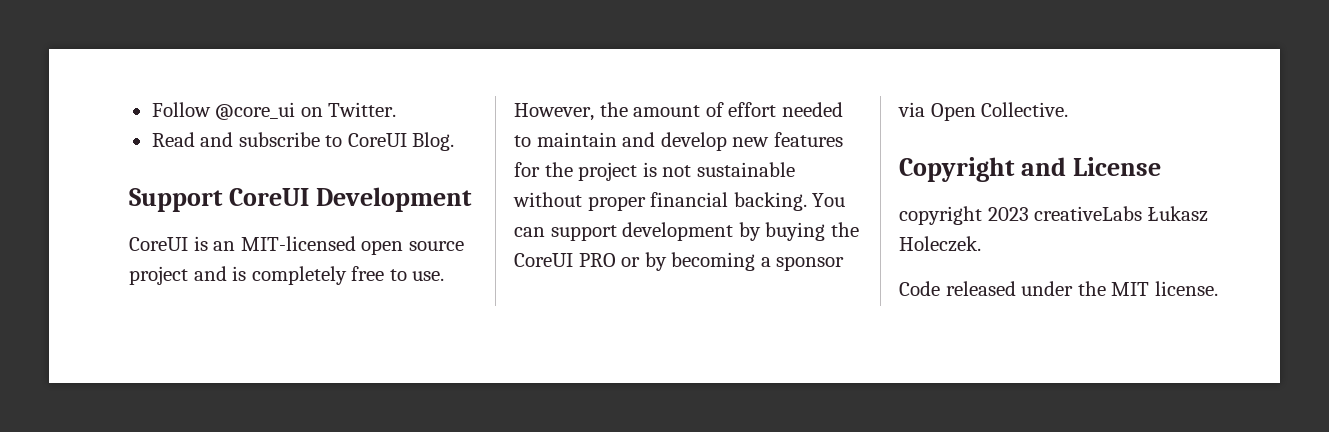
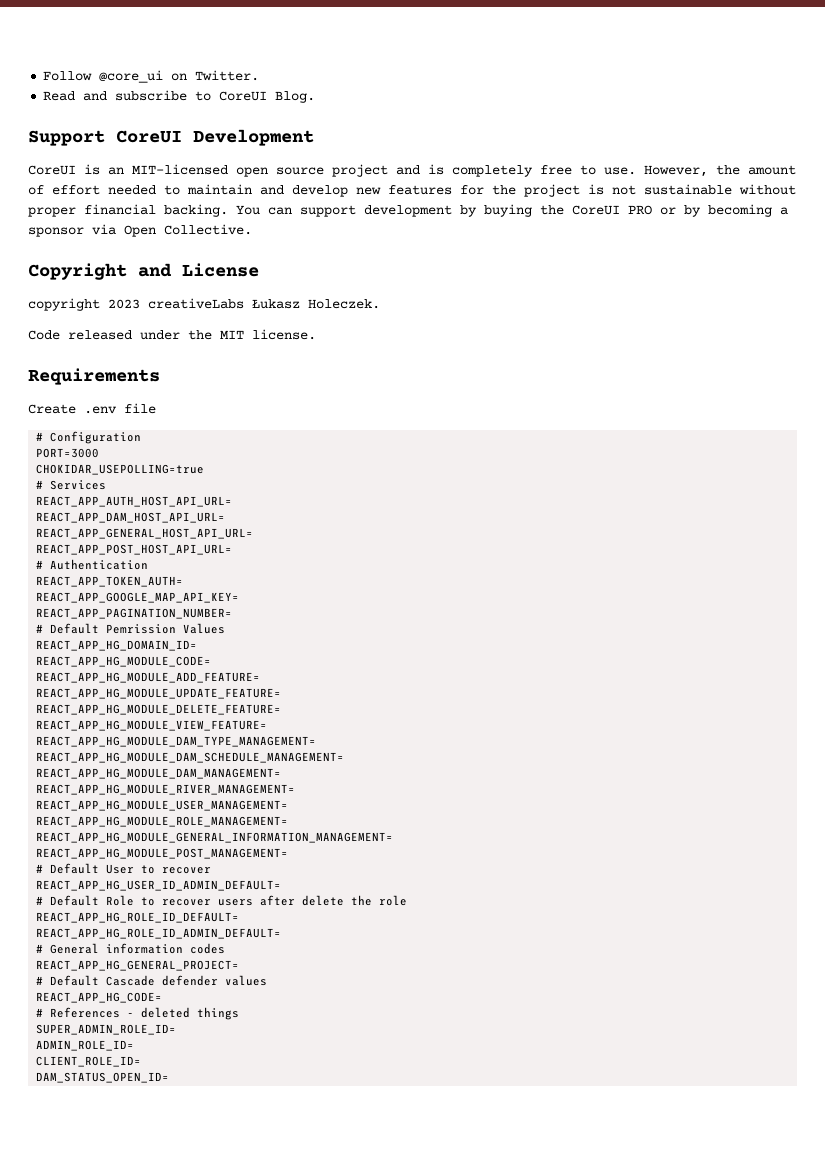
(1218, 288) none -> [28,368,160,385] [28,403,156,414] [36,431,142,444] [36,448,100,458] [36,464,205,475] [36,480,107,490] [36,496,233,507] [36,512,226,523] [36,528,254,539] [36,544,233,555] [36,559,149,570] [36,576,184,587] [36,592,240,603] [36,608,233,619] [36,623,226,634] [36,640,198,651] [36,656,212,667] [36,672,261,683] [36,688,282,699] [36,704,282,715] [36,720,268,731] [36,736,317,747] [36,752,345,763] [36,768,282,779] [36,784,296,795] [36,800,289,811] [36,816,289,827] [36,832,394,843] [36,848,289,859] [36,863,212,874] [36,880,282,891] [36,895,408,906] [36,912,240,923] [36,928,282,939] [36,943,226,954] [36,960,240,971] [36,975,268,986] [36,992,163,1003] [36,1007,240,1020] [36,1024,177,1035] [36,1040,135,1051] [36,1056,142,1067] [36,1072,170,1083] // Requirements // Create .env file // # Configuration // PORT=3000 // CHOKIDAR_USEPOLLING=true // # Services // REACT_APP_AUTH_HOST_API_URL= // REACT_APP_DAM_HOST_API_URL= // REACT_APP_GENERAL_HOST_API_URL= // REACT_APP_POST_HOST_API_URL= // # Authentication // REACT_APP_TOKEN_AUTH= // REACT_APP_GOOGLE_MAP_API_KEY= // REACT_APP_PAGINATION_NUMBER= // # Default Pemrission Values // REACT_APP_HG_DOMAIN_ID= // REACT_APP_HG_MODULE_CODE= // REACT_APP_HG_MODULE_ADD_FEATURE= // REACT_APP_HG_MODULE_UPDATE_FEATURE= // REACT_APP_HG_MODULE_DELETE_FEATURE= // REACT_APP_HG_MODULE_VIEW_FEATURE= // REACT_APP_HG_MODULE_DAM_TYPE_MANAGEMENT= // REACT_APP_HG_MODULE_DAM_SCHEDULE_MANAGEMENT= // REACT_APP_HG_MODULE_DAM_MANAGEMENT= // REACT_APP_HG_MODULE_RIVER_MANAGEMENT= // REACT_APP_HG_MODULE_USER_MANAGEMENT= // REACT_APP_HG_MODULE_ROLE_MANAGEMENT= // REACT_APP_HG_MODULE_GENERAL_INFORMATION_MANAGEMENT= // REACT_APP_HG_MODULE_POST_MANAGEMENT= // # Default User to recover // REACT_APP_HG_USER_ID_ADMIN_DEFAULT= // # Default Role to recover users after delete the role // REACT_APP_HG_ROLE_ID_DEFAULT= // REACT_APP_HG_ROLE_ID_ADMIN_DEFAULT= // # General information codes // REACT_APP_HG_GENERAL_PROJECT= // # Default Cascade defender values // REACT_APP_HG_CODE= // # References - deleted things // SUPER_ADMIN_ROLE_ID= // ADMIN_ROLE_ID= // CLIENT_ROLE_ID= // DAM_STATUS_OPEN_ID=

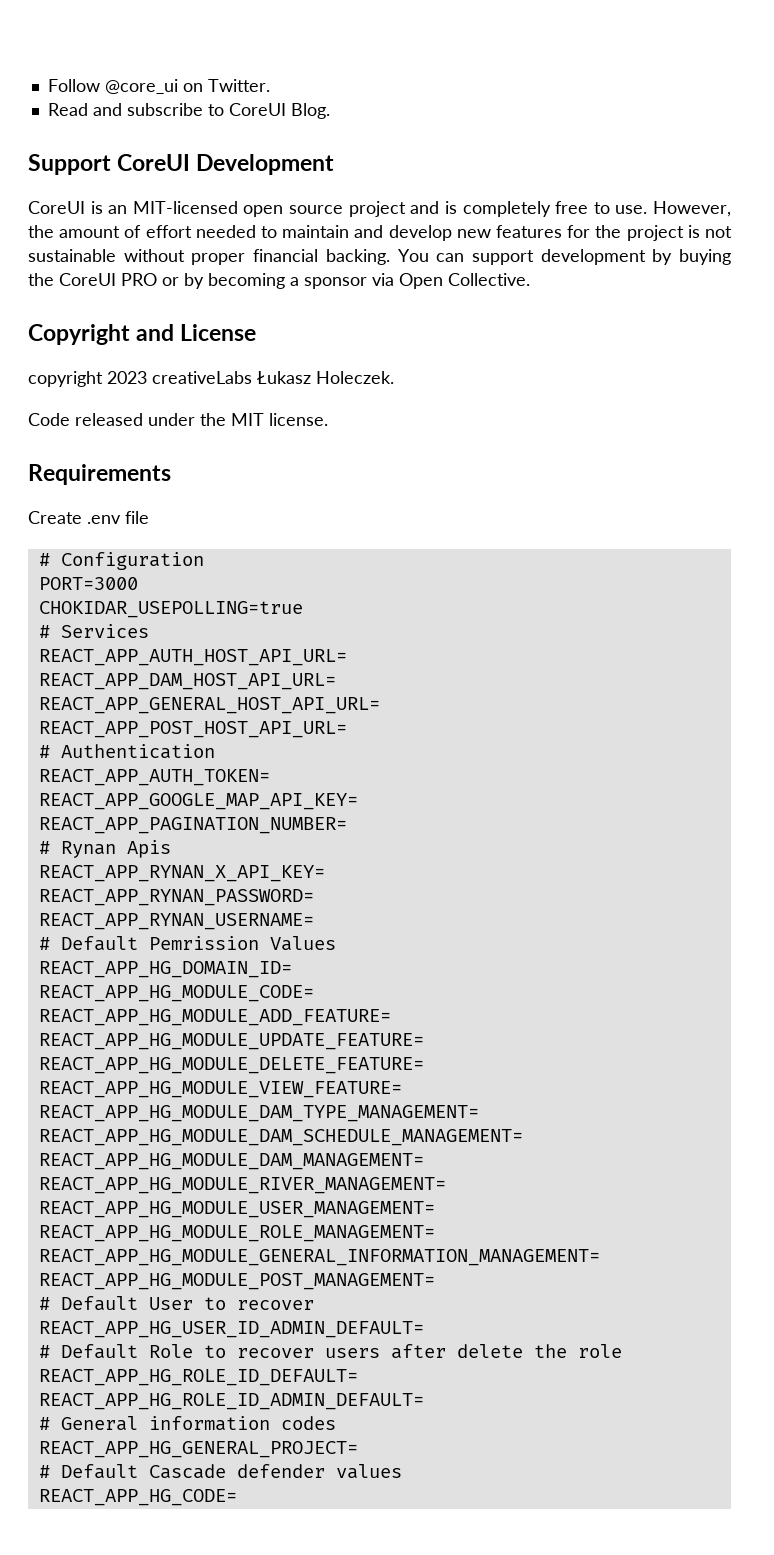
[36,576,184,587] REACT_APP_TOKEN_AUTH= -> [38,769,270,786] REACT_APP_AUTH_TOKEN=
(233, 613) none -> [38,840,171,858] [38,865,325,882] [38,889,314,906] [38,913,314,930] // # Rynan Apis // REACT_APP_RYNAN_X_API_KEY= // REACT_APP_RYNAN_PASSWORD= // REACT_APP_RYNAN_USERNAME=
[36,1007,240,1020] [36,1024,177,1035] [36,1040,135,1051] [36,1056,142,1067] [36,1072,170,1083] // # References - deleted things // SUPER_ADMIN_ROLE_ID= // ADMIN_ROLE_ID= // CLIENT_ROLE_ID= // DAM_STATUS_OPEN_ID= -> (237, 1497) none

